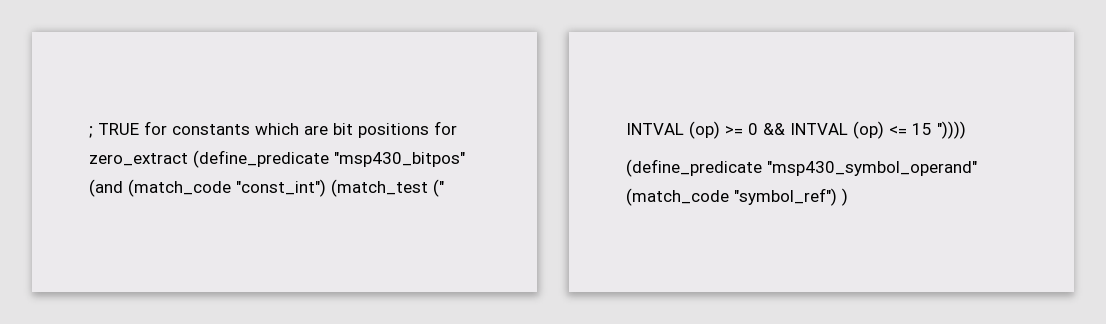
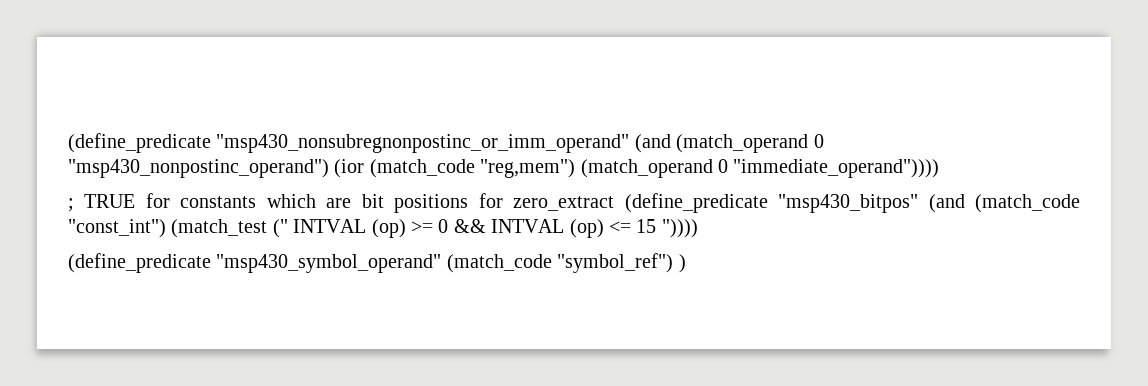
(89, 132) none -> [68,133,824,153] [68,159,940,178] (define_predicate "msp430_nonsubregnonpostinc_or_imm_operand" (and (match_operand 0 "msp430_nonpostinc_operand") (ior (match_code "reg,mem") (match_operand 0 "immediate_operand")))) //

